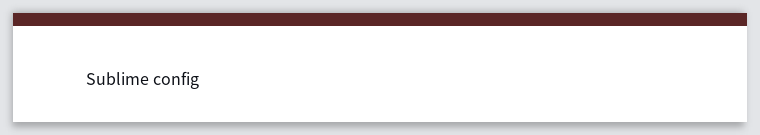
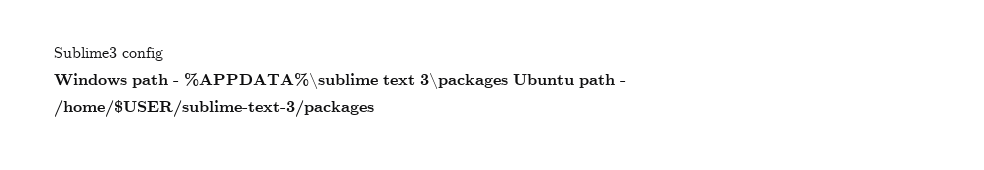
[86,72,149,85] Sublime -> [54,47,117,58] Sublime3
(200, 80) none -> [54,73,626,89] [54,100,374,118] // Windows path - %APPDATA%\sublime text 3\packages Ubuntu path - /home/$USER/sublime-text-3/packages

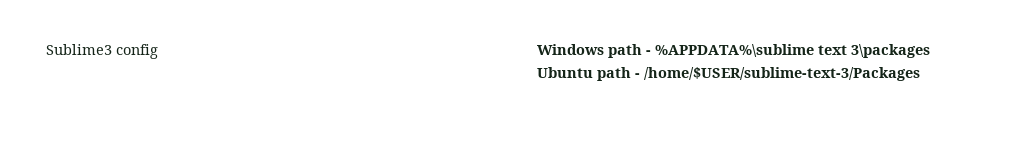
(508, 81) none -> (930, 51) //
[54,100,374,118] /home/$USER/sublime-text-3/packages -> [644,67,920,81] /home/$USER/sublime-text-3/Packages

